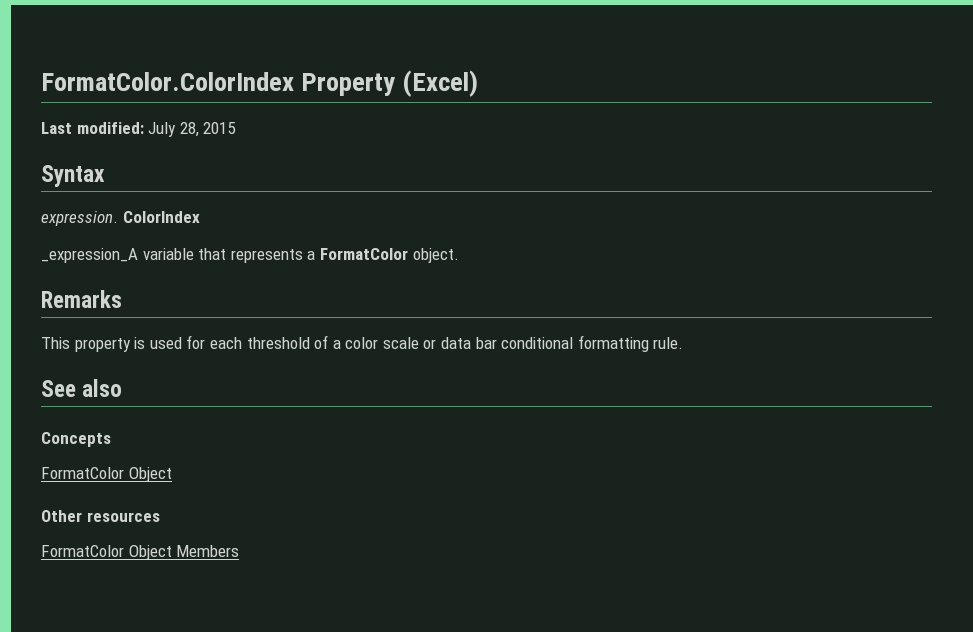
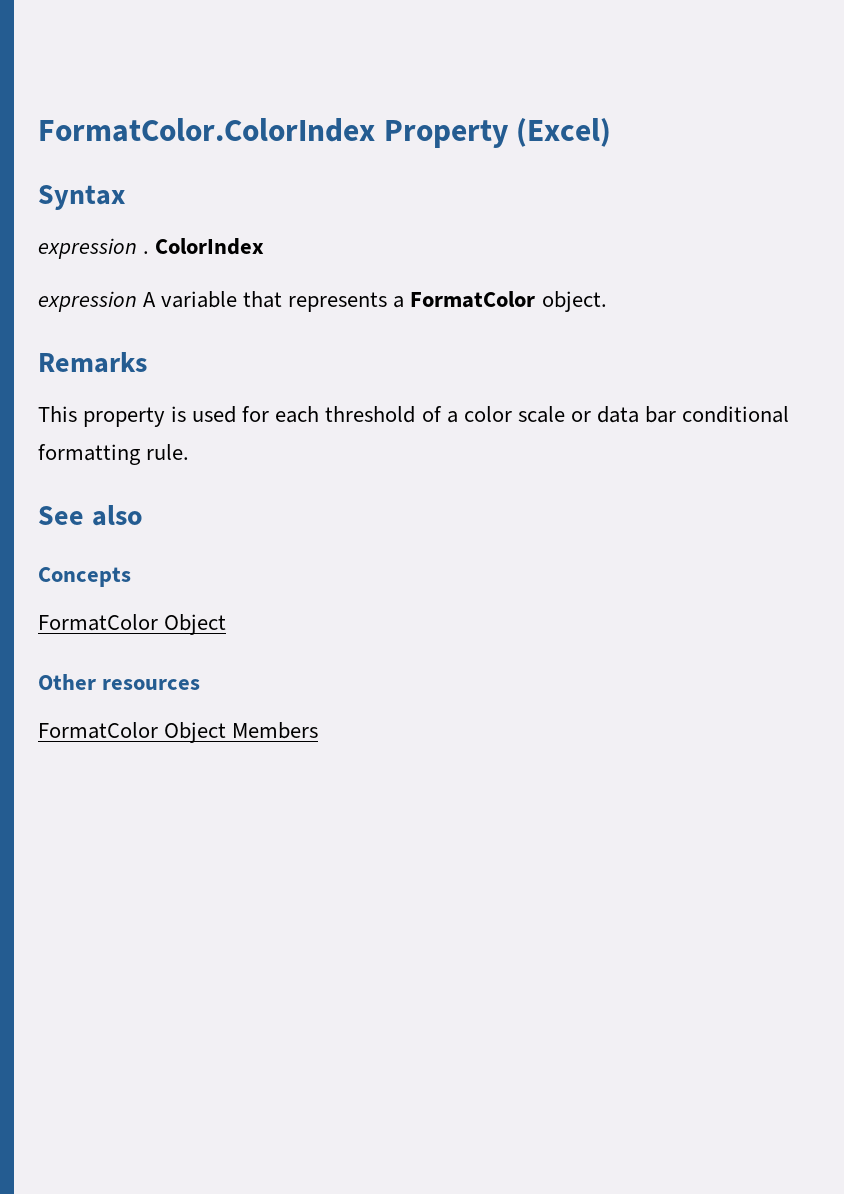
[41,122,237,137] // Last modified: July 28, 2015 -> (612, 132) none
[41,211,118,226] expression. -> [38,238,150,259] expression .
[41,248,138,263] _expression_A -> [38,291,157,312] expression A

